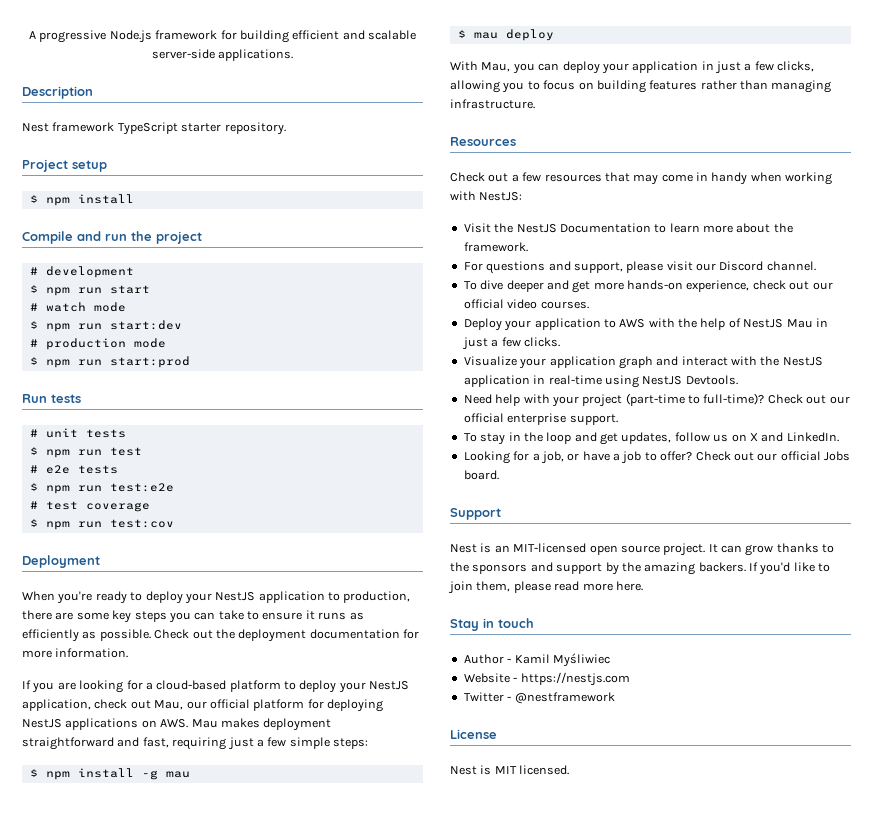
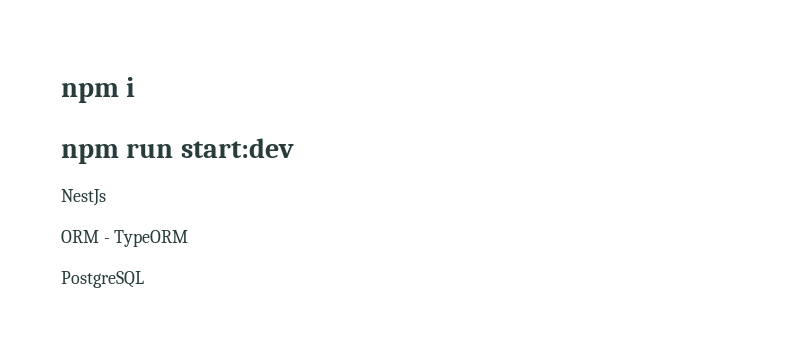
[29,30,416,43] [151,49,294,61] [22,86,93,99] [22,122,286,135] [22,159,107,172] [29,194,134,206] [22,231,202,244] [29,266,134,278] [29,285,150,296] [29,302,126,312] [29,320,182,332] [29,338,166,350] [29,356,190,368] [22,394,81,403] [29,428,126,438] [29,447,142,458] [29,465,118,474] [29,483,174,494] [29,501,150,512] [29,519,174,530] [22,555,100,568] [22,591,411,604] [22,610,364,623] [22,629,419,642] [22,648,129,658] [22,680,410,693] [22,699,383,712] [22,718,332,731] [22,737,368,750] [29,768,190,780] [457,29,554,41] [450,61,815,74] [450,80,832,93] [450,99,535,109] [450,137,516,146] [450,172,833,185] [450,191,523,201] [463,223,793,233] [463,242,528,252] [463,261,816,274] [463,280,833,293] [463,299,589,309] [463,318,828,331] [461,337,560,350] [463,356,823,369] [463,375,738,388] [463,393,850,407] [463,413,618,425] [463,432,839,445] [463,451,850,464] [463,470,499,480] [450,508,501,520] [450,543,835,556] [450,562,831,575] [448,581,643,594] [450,618,534,631] [463,653,610,667] [463,672,630,686] [463,692,615,704] [450,729,497,739] [450,765,570,775] A progressive Node.js framework for building efficient and scalable server-side applications. // Description // Nest framework TypeScript starter repository. // Project setup // $ npm install // Compile and run the project // # development // $ npm run start // # watch mode // $ npm run start:dev // # production mode // $ npm run start:prod // Run tests // # unit tests // $ npm run test // # e2e tests // $ npm run test:e2e // # test coverage // $ npm run test:cov // Deployment // When you're ready to deploy your NestJS application to production, there are some key steps you can take to ensure it runs as efficiently as possible. Check out the deployment documentation for more information. // If you are looking for a cloud-based platform to deploy your NestJS application, check out Mau, our official platform for deploying NestJS applications on AWS. Mau makes deployment straightforward and fast, requiring just a few simple steps: // $ npm install -g mau // $ mau deploy // With Mau, you can deploy your application in just a few clicks, allowing you to focus on building features rather than managing infrastructure. // Resources // Check out a few resources that may come in handy when working with NestJS: // Visit the NestJS Documentation to learn more about the framework. // For questions and support, please visit our Discord channel. // To dive deeper and get more hands-on experience, check out our official video courses. // Deploy your application to AWS with the help of NestJS Mau in just a few clicks. // Visualize your application graph and interact with the NestJS application in real-time using NestJS Devtools. // Need help with your project (part-time to full-time)? Check out our official enterprise support. // To stay in the loop and get updates, follow us on X and LinkedIn. // Looking for a job, or have a job to offer? Check out our official Jobs board. // Support // Nest is an MIT-licensed open source project. It can grow thanks to the sponsors and support by the amazing backers. If you'd like to join them, please read more here. // Stay in touch // Author - Kamil Myśliwiec // Website - https://nestjs.com // Twitter - @nestframework // License // Nest is MIT licensed. -> [61,77,136,103] [61,138,294,164] [61,189,106,206] [61,230,189,247] [61,271,144,288] npm i // npm run start:dev // NestJs // ORM - TypeORM // PostgreSQL

